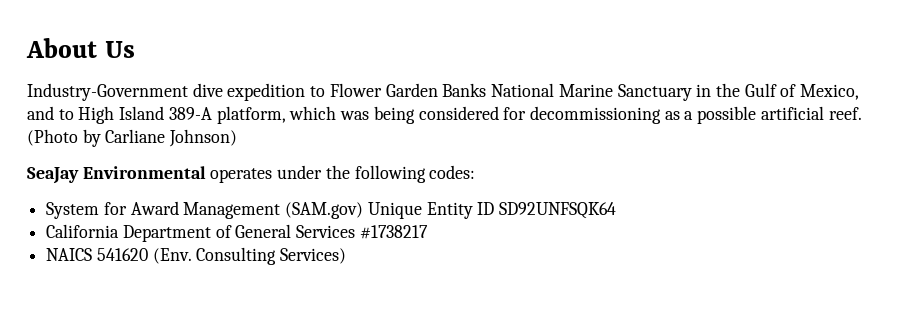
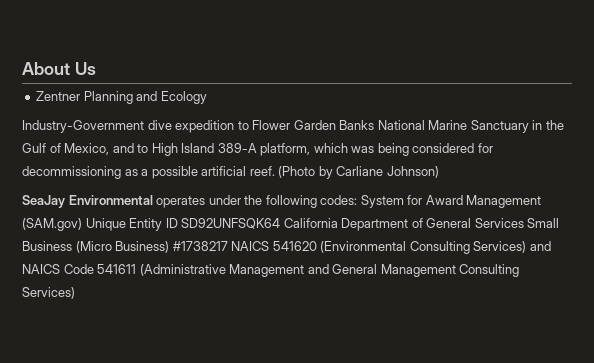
(135, 49) none -> [36,91,207,104] // Zentner Planning and Ecology
(476, 172) // -> (358, 200) none
(617, 210) // -> (281, 223) none
(356, 231) none -> [527,218,560,228] [22,241,170,253] Small Business (Micro Business)
(428, 232) // -> (228, 246) none
[152,247,347,265] (Env. Consulting Services) -> [320,241,551,254] [22,264,520,277] [22,287,75,299] (Environmental Consulting Services) and NAICS Code 541611 (Administrative Management and General Management Consulting Services)

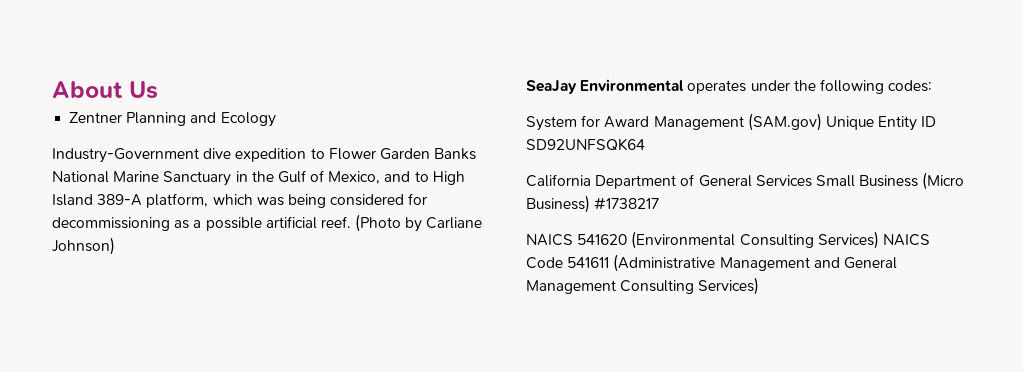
(358, 200) none -> (933, 86) //
(281, 223) none -> (645, 144) //
(228, 246) none -> (660, 203) //
[529,241,551,251] and -> (879, 240) none

